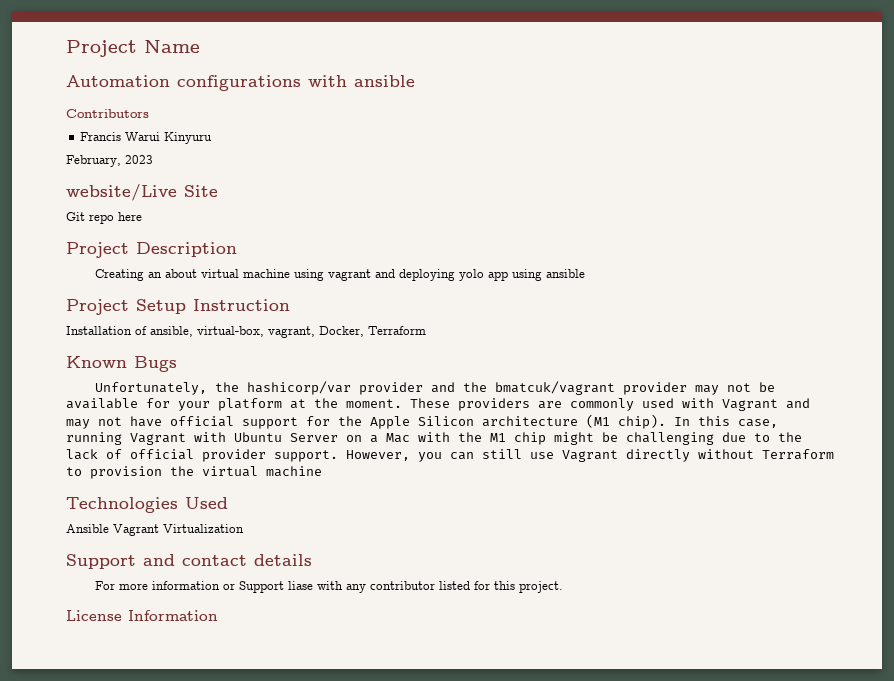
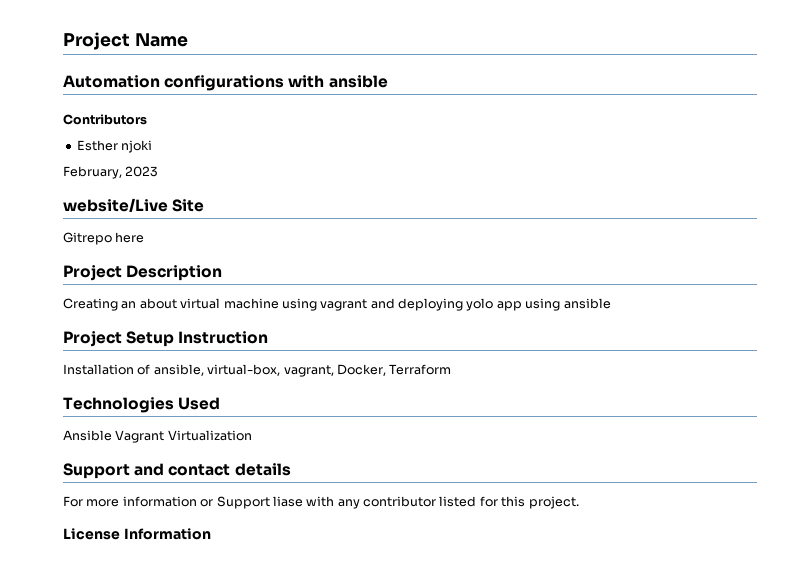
[80,132,213,144] Francis Warui Kinyuru -> [76,140,153,153] Esther njoki
[66,212,114,224] Git repo -> [63,232,112,245] Gitrepo
[66,356,177,372] [94,381,775,395] [66,398,810,411] [66,414,778,429] [66,432,802,445] [66,449,834,462] [66,466,322,479] // Known Bugs // Unfortunately, the hashicorp/var provider and the bmatcuk/vagrant provider may not be available for your platform at the moment. These providers are commonly used with Vagrant and may not have official support for the Apple Silicon architecture (M1 chip). In this case, running Vagrant with Ubuntu Server on a Mac with the M1 chip might be challenging due to the lack of official provider support. However, you can still use Vagrant directly without Terraform to provision the virtual machine -> (452, 369) none

